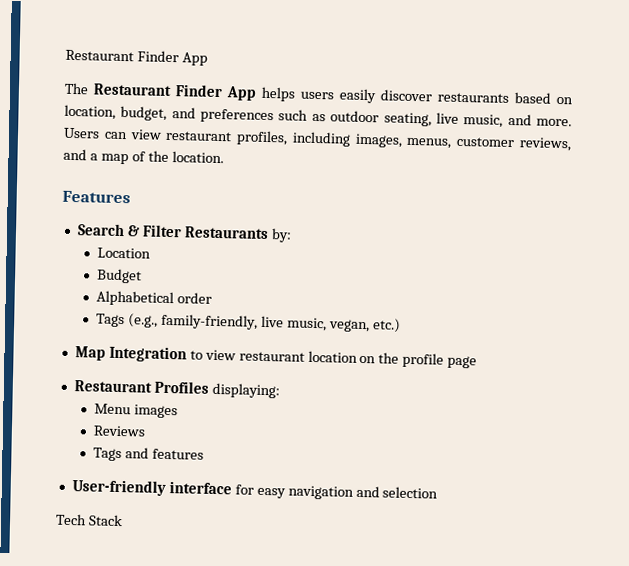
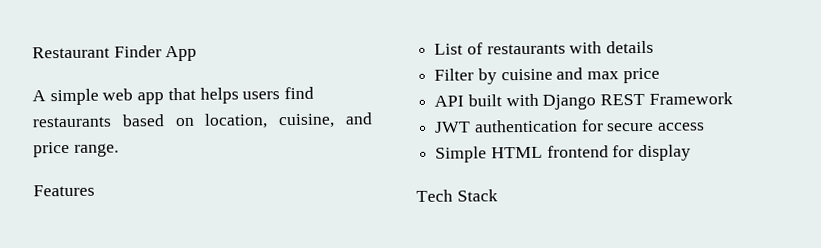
[64,82,573,105] [64,104,573,128] [63,127,572,152] [63,148,224,165] [62,190,131,204] [76,223,292,243] [97,247,152,259] [96,268,143,284] [96,290,213,307] [96,313,401,333] [74,345,478,369] [73,380,280,399] [94,403,179,419] [93,425,147,437] [93,447,205,462] [71,479,439,500] The Restaurant Finder App helps users easily discover restaurants based on location, budget, and preferences such as outdoor seating, live music, and more. Users can view restaurant profiles, including images, menus, customer reviews, and a map of the location. // Features // Search & Filter Restaurants by: // Location // Budget // Alphabetical order // Tags (e.g., family-friendly, live music, vegan, etc.) // Map Integration to view restaurant location on the profile page // Restaurant Profiles displaying: // Menu images // Reviews // Tags and features // User-friendly interface for easy navigation and selection -> [32,86,315,106] [32,112,374,129] [33,141,119,158] [33,184,95,197] [434,40,655,55] [434,67,660,85] [434,92,733,110] [434,119,706,133] [435,144,692,163] A simple web app that helps users find restaurants based on location, cuisine, and price range. // Features // List of restaurants with details // Filter by cuisine and max price // API built with Django REST Framework // JWT authentication for secure access // Simple HTML frontend for display

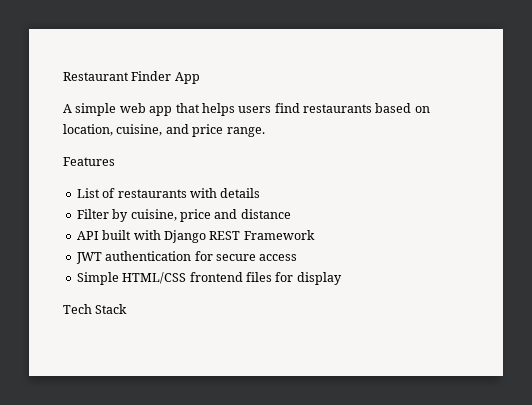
[500,67,660,84] cuisine and max price -> [130,209,291,222] cuisine, price and distance
[490,145,609,159] HTML frontend -> [122,272,272,284] HTML/CSS frontend files

